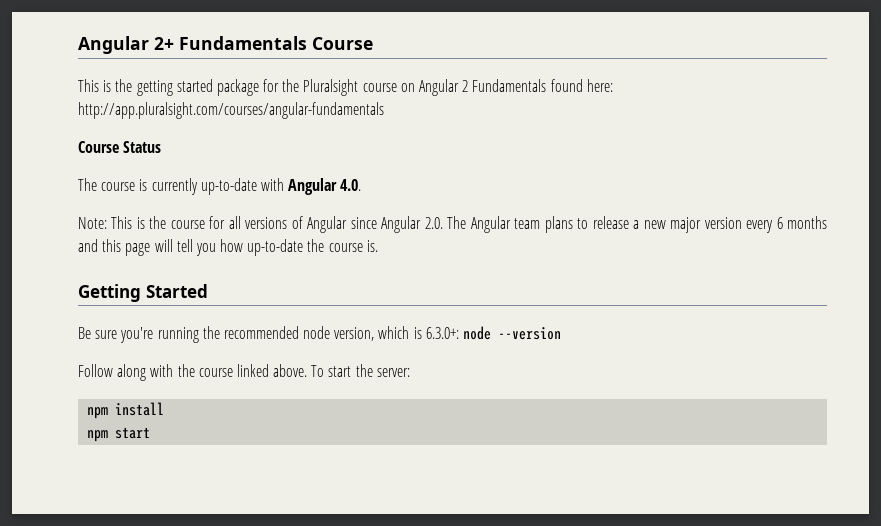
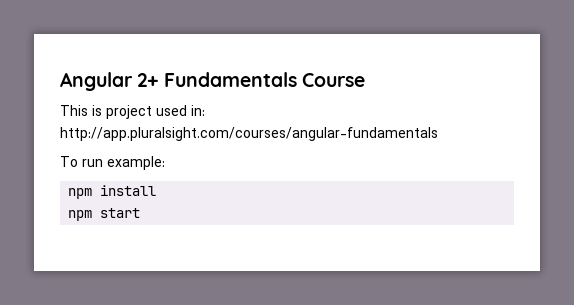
[115,79,613,96] [78,102,384,119] [78,141,162,153] [78,178,362,195] [78,216,828,233] [78,239,378,256] [78,284,208,302] [78,326,562,343] [78,364,410,381] the getting started package for the Pluralsight course on Angular 2 Fundamentals found here: http://app.pluralsight.com/courses/angular-fundamentals // Course Status // The course is currently up-to-date with Angular 4.0. // Note: This is the course for all versions of Angular since Angular 2.0. The Angular team plans to release a new major version every 6 months and this page will tell you how up-to-date the course is. // Getting Started // Be sure you're running the recommended node version, which is 6.3.0+: node --version // Follow along with the course linked above. To start the server: -> [106,105,205,119] [60,127,438,141] [60,156,165,170] project used in: http://app.pluralsight.com/courses/angular-fundamentals // To run example:

